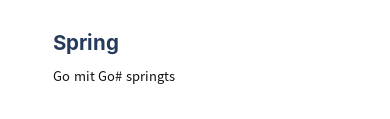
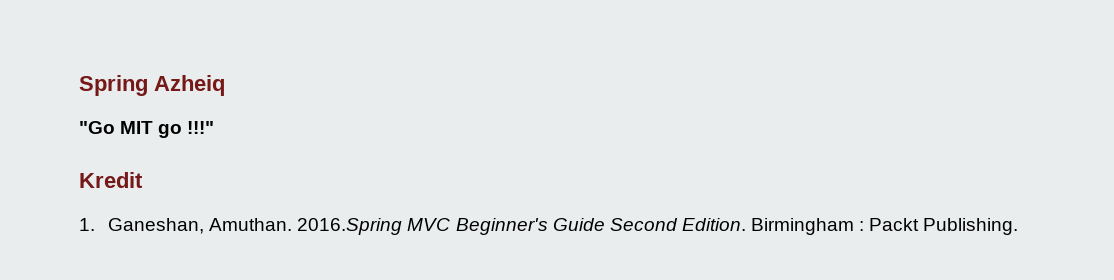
[53,71,175,84] // Go mit Go# springts -> [154,75,225,96] [79,121,215,138] [79,172,143,188] [79,218,1019,235] Azheiq // "Go MIT go !!!" // Kredit // 1. Ganeshan, Amuthan. 2016.Spring MVC Beginner's Guide Second Edition. Birmingham : Packt Publishing.

